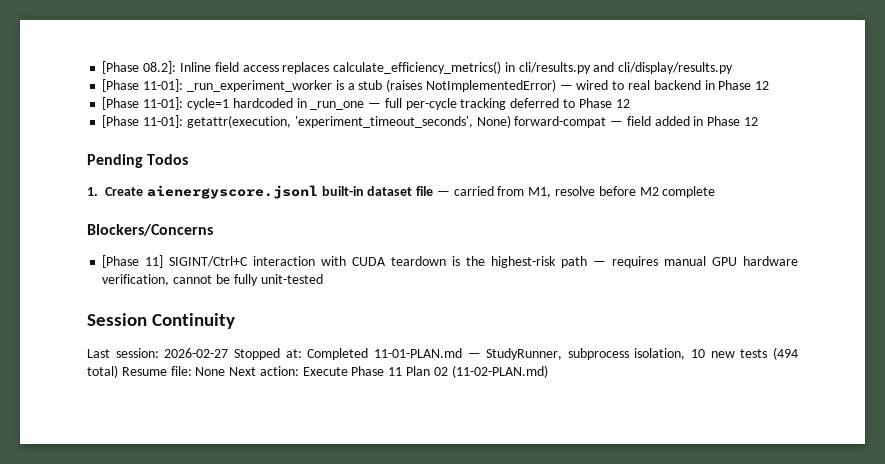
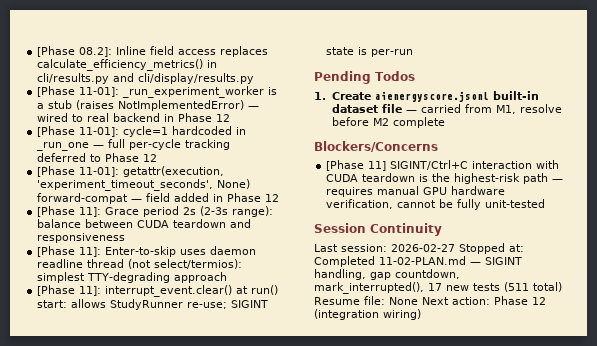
(758, 121) none -> [37,206,274,217] [37,219,252,228] [37,233,126,243] [37,246,257,257] [37,259,243,269] [37,272,228,283] [37,285,279,297] [37,299,269,310] [326,47,414,57] // [Phase 11]: Grace period 2s (2-3s range): balance between CUDA teardown and responsiveness // [Phase 11]: Enter-to-skip uses daemon readline thread (not select/termios): simplest TTY-degrading approach // [Phase 11]: interrupt_event.clear() at run() start: allows StudyRunner re-use; SIGINT state is per-run
[373,348,706,360] 11-01-PLAN.md — StudyRunner, subprocess isolation, 10 -> [379,256,522,265] [314,269,460,280] [314,282,442,294] 11-02-PLAN.md — SIGINT handling, gap countdown, mark_interrupted(), 17
[772,347,798,360] (494 -> [504,282,529,292] (511
[302,365,548,378] Execute Phase 11 Plan 02 (11-02-PLAN.md) -> [494,296,546,305] [314,309,421,320] Phase 12 (integration wiring)

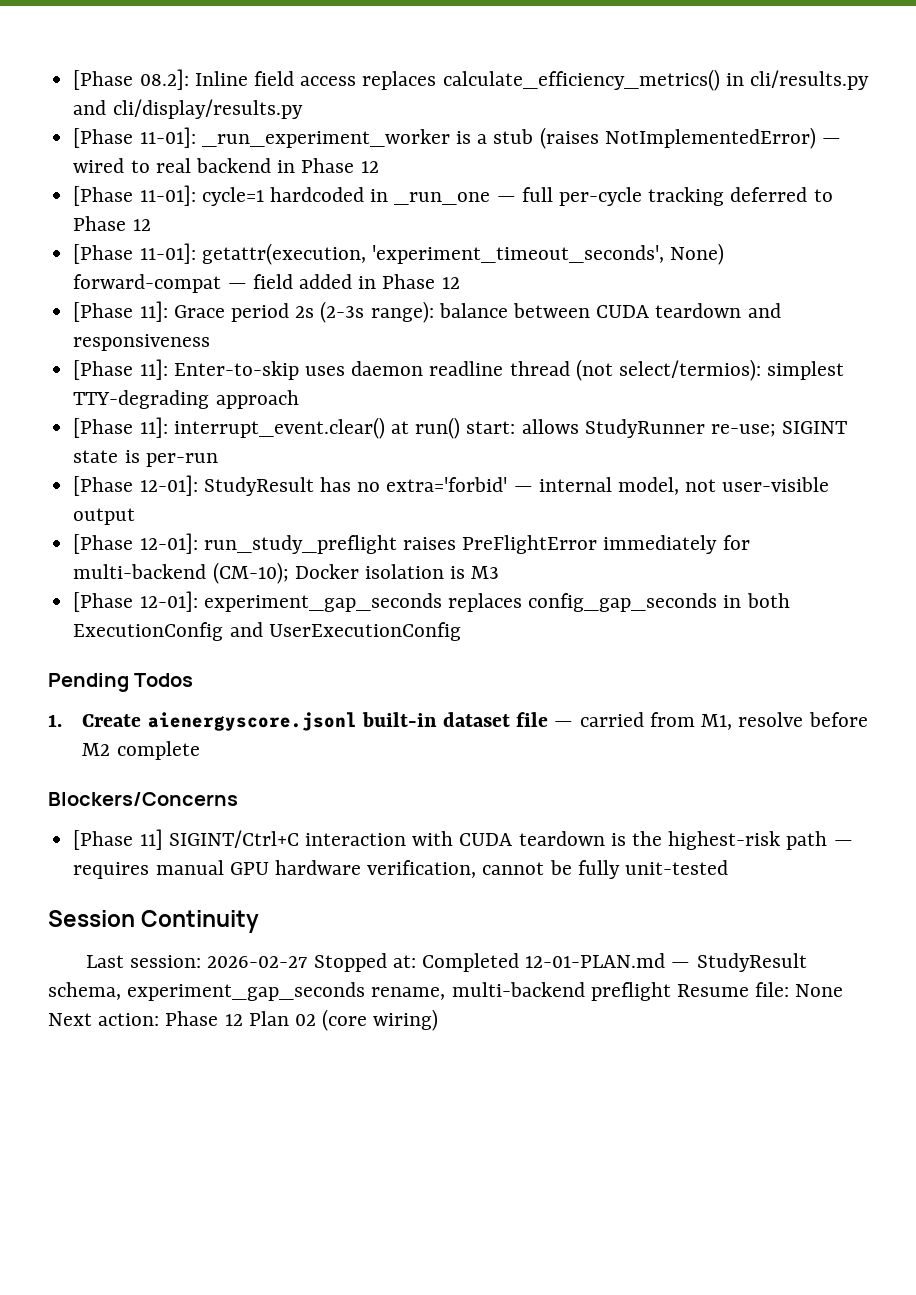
(414, 53) none -> [73,475,830,496] [73,508,136,525] [73,533,750,554] [73,562,500,584] [73,591,790,612] [73,622,461,641] // [Phase 12-01]: StudyResult has no extra='forbid' — internal model, not user-visible output // [Phase 12-01]: run_study_preflight raises PreFlightError immediately for multi-backend (CM-10); Docker isolation is M3 // [Phase 12-01]: experiment_gap_seconds replaces config_gap_seconds in both ExecutionConfig and UserExecutionConfig
[379,256,522,265] [314,269,460,280] [314,282,562,294] 11-02-PLAN.md — SIGINT handling, gap countdown, mark_interrupted(), 17 new tests (511 total) -> [525,953,807,972] [48,982,671,1001] 12-01-PLAN.md — StudyResult schema, experiment_gap_seconds rename, multi-backend preflight
[314,309,379,320] (integration -> [248,1009,368,1031] Plan 02 (core

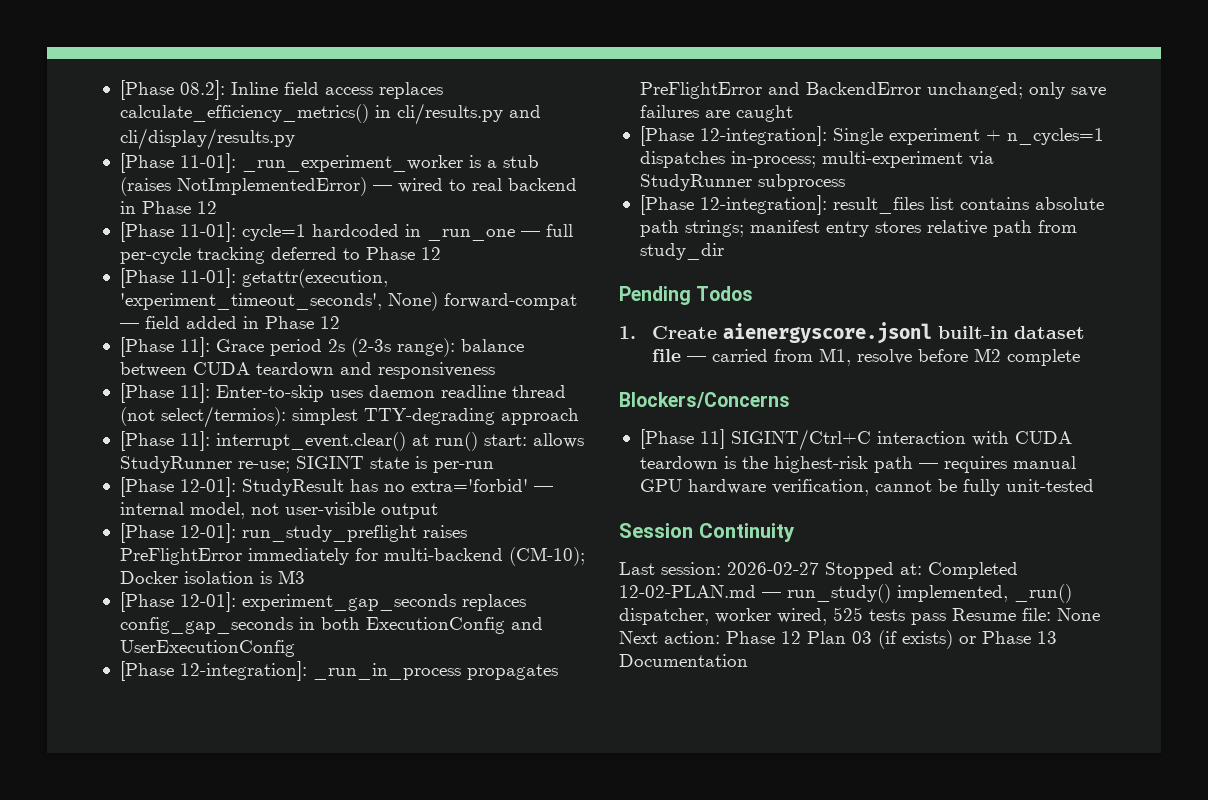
(461, 631) none -> [119,661,558,681] [639,82,1106,99] [639,105,793,122] [639,126,1104,146] [639,151,994,168] [639,174,845,191] [639,195,1104,215] [639,220,1077,237] [639,243,724,260] // [Phase 12-integration]: _run_in_process propagates PreFlightError and BackendError unchanged; only save failures are caught // [Phase 12-integration]: Single experiment + n_cycles=1 dispatches in-process; multi-experiment via StudyRunner subprocess // [Phase 12-integration]: result_files list contains absolute path strings; manifest entry stores relative path from study_dir
[525,953,807,972] [48,982,671,1001] 12-01-PLAN.md — StudyResult schema, experiment_gap_seconds rename, multi-backend preflight -> [619,584,1072,603] [619,607,946,625] 12-02-PLAN.md — run_study() implemented, _run() dispatcher, worker wired, 525 tests pass
[295,1009,439,1031] 02 (core wiring) -> [852,630,1057,649] [619,654,748,667] 03 (if exists) or Phase 13 Documentation

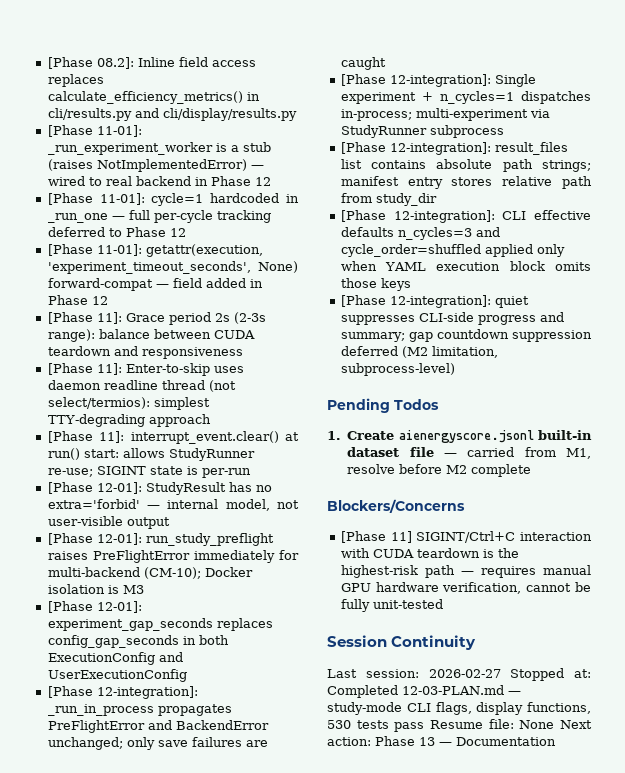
(724, 251) none -> [340,210,591,223] [340,227,500,240] [340,244,565,257] [340,261,591,271] [340,278,411,291] [340,295,529,308] [340,312,564,325] [340,329,592,342] [340,346,498,358] [340,363,455,376] // [Phase 12-integration]: CLI effective defaults n_cycles=3 and cycle_order=shuffled applied only when YAML execution block omits those keys // [Phase 12-integration]: quiet suppresses CLI-side progress and summary; gap countdown suppression deferred (M2 limitation, subprocess-level)
[619,584,1072,603] [619,607,863,625] 12-02-PLAN.md — run_study() implemented, _run() dispatcher, worker wired, 525 -> [402,685,521,695] [327,702,591,715] [327,720,351,729] 12-03-PLAN.md — study-mode CLI flags, display functions, 530
[781,630,1057,649] 12 Plan 03 (if exists) or Phase 13 -> [419,737,452,746] 13 —

